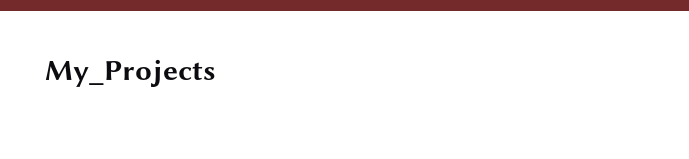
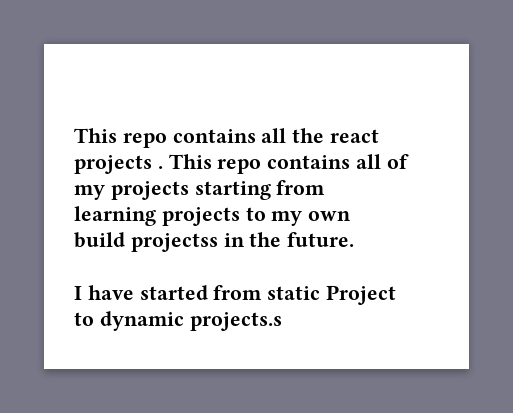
[45,59,216,87] My_Projects -> [74,128,380,148] [74,154,409,174] [74,180,326,200] [74,206,352,226] [74,232,355,252] [74,285,397,305] [74,311,282,331] This repo contains all the react projects . This repo contains all of my projects starting from learning projects to my own build projectss in the future. // I have started from static Project to dynamic projects.s

